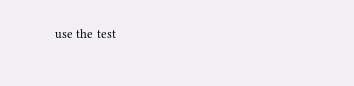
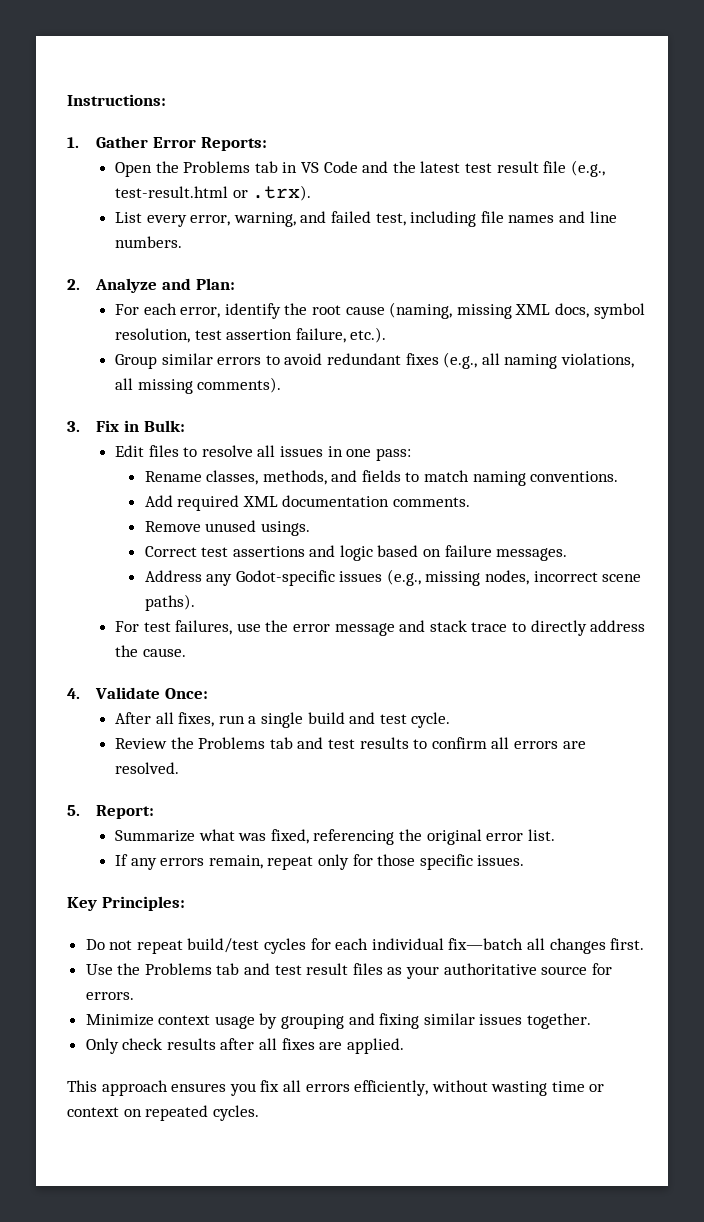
[55,29,116,39] use the test -> [67,94,166,106] [67,136,267,151] [115,160,605,177] [115,185,312,201] [115,211,617,227] [115,236,183,248] [67,278,235,293] [115,302,645,319] [115,327,387,343] [115,352,635,369] [115,377,282,394] [67,420,185,432] [115,445,411,461] [144,470,619,486] [144,495,470,511] [144,520,310,536] [144,545,568,561] [144,569,642,586] [144,594,195,611] [115,620,646,636] [115,645,186,657] [67,687,208,699] [115,712,451,728] [115,737,586,749] [115,762,180,774] [67,805,155,819] [115,829,555,845] [115,854,525,870] [67,896,185,911] [85,938,645,954] [85,963,612,979] [85,992,134,1000] [85,1013,592,1029] [85,1038,404,1054] [67,1080,605,1096] [67,1105,259,1121] Instructions: // 1. Gather Error Reports: // Open the Problems tab in VS Code and the latest test result file (e.g., test-result.html or .trx). // List every error, warning, and failed test, including file names and line numbers. // 2. Analyze and Plan: // For each error, identify the root cause (naming, missing XML docs, symbol resolution, test assertion failure, etc.). // Group similar errors to avoid redundant fixes (e.g., all naming violations, all missing comments). // 3. Fix in Bulk: // Edit files to resolve all issues in one pass: // Rename classes, methods, and fields to match naming conventions. // Add required XML documentation comments. // Remove unused usings. // Correct test assertions and logic based on failure messages. // Address any Godot-specific issues (e.g., missing nodes, incorrect scene paths). // For test failures, use the error message and stack trace to directly address the cause. // 4. Validate Once: // After all fixes, run a single build and test cycle. // Review the Problems tab and test results to confirm all errors are resolved. // 5. Report: // Summarize what was fixed, referencing the original error list. // If any errors remain, repeat only for those specific issues. // Key Principles: // Do not repeat build/test cycles for each individual fix—batch all changes first. // Use the Problems tab and test result files as your authoritative source for errors. // Minimize context usage by grouping and fixing similar issues together. // Only check results after all fixes are applied. // This approach ensures you fix all errors efficiently, without wasting time or context on repeated cycles.

